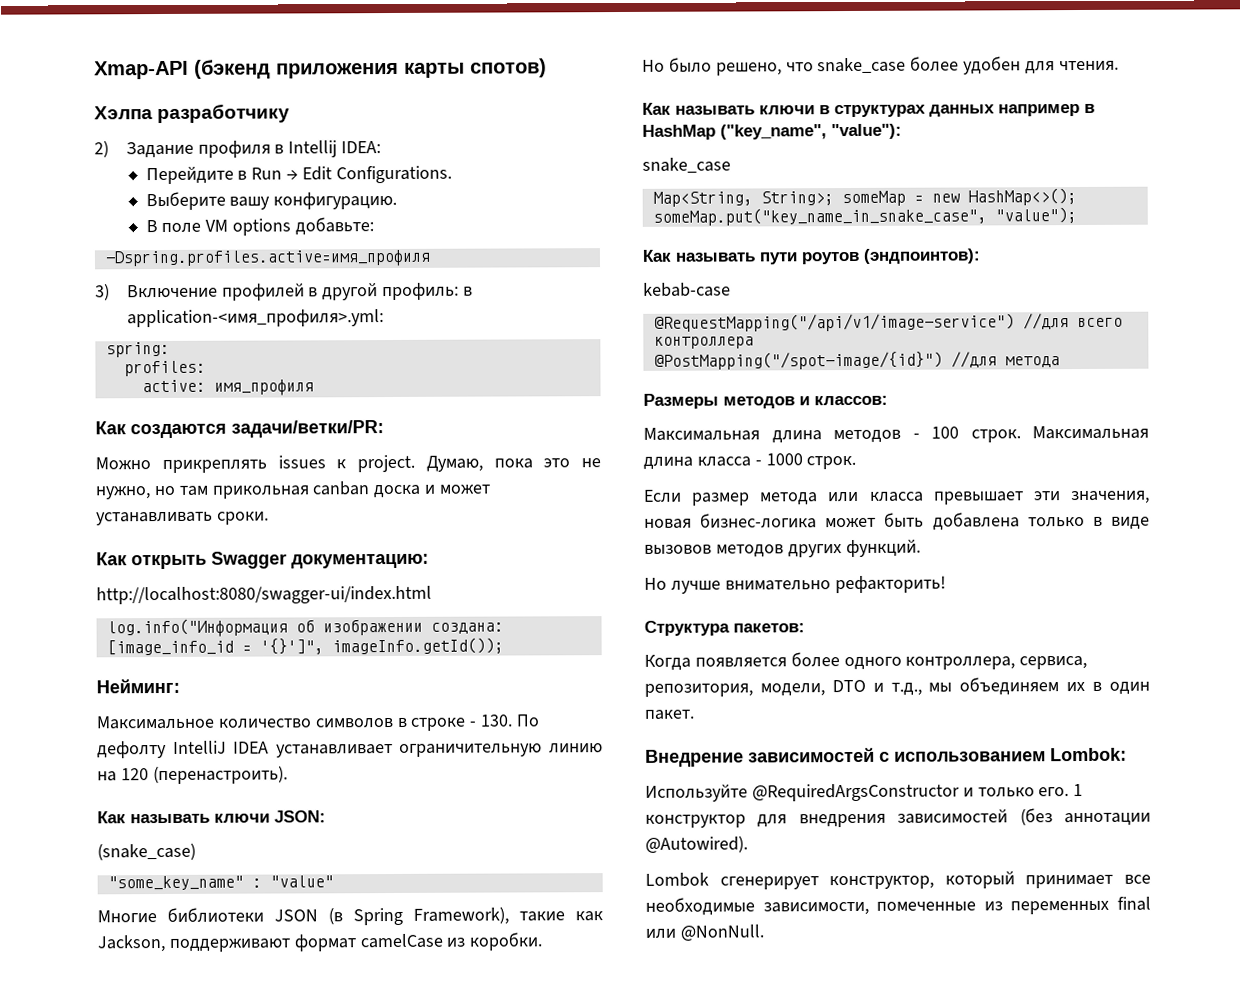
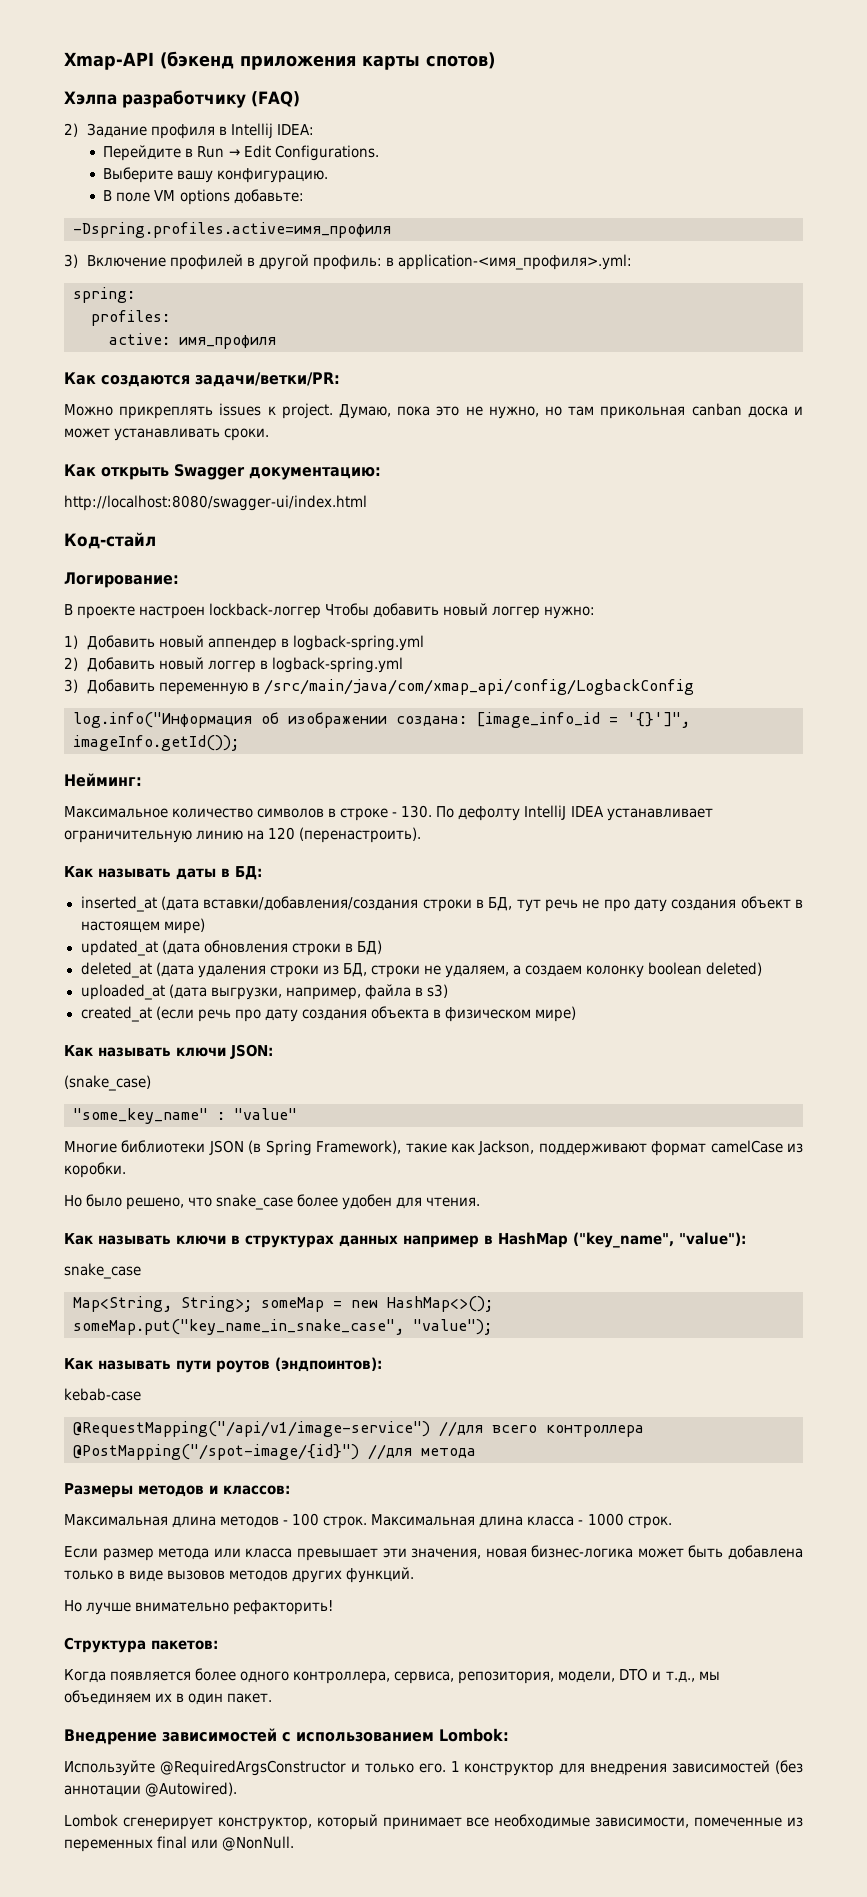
(291, 113) none -> [251,91,300,107] (FAQ)
(432, 595) none -> [64,532,156,549] [64,572,179,588] [64,603,596,619] [64,635,425,651] [64,657,404,673] [64,679,695,695] // Код-стайл // Логирование: // В проекте настроен lockback-логгер Чтобы добавить новый логгер нужно: // 1) Добавить новый аппендер в logback-spring.yml // 2) Добавить новый логгер в logback-spring.yml // 3) Добавить переменную в /src/main/java/com/xmap_api/config/LogbackConfig
(288, 775) none -> [64,866,262,880] [80,896,803,912] [80,918,205,934] [80,940,382,956] [80,962,763,978] [80,984,448,1000] [80,1006,576,1022] // Как называть даты в БД: // inserted_at (дата вставки/добавления/создания строки в БД, тут речь не про дату создания объект в настоящем мире) // updated_at (дата обновления строки в БД) // deleted_at (дата удаления строки из БД, строки не удаляем, а создаем колонку boolean deleted) // uploaded_at (дата выгрузки, например, файла в s3) // created_at (если речь про дату создания объекта в физическом мире)

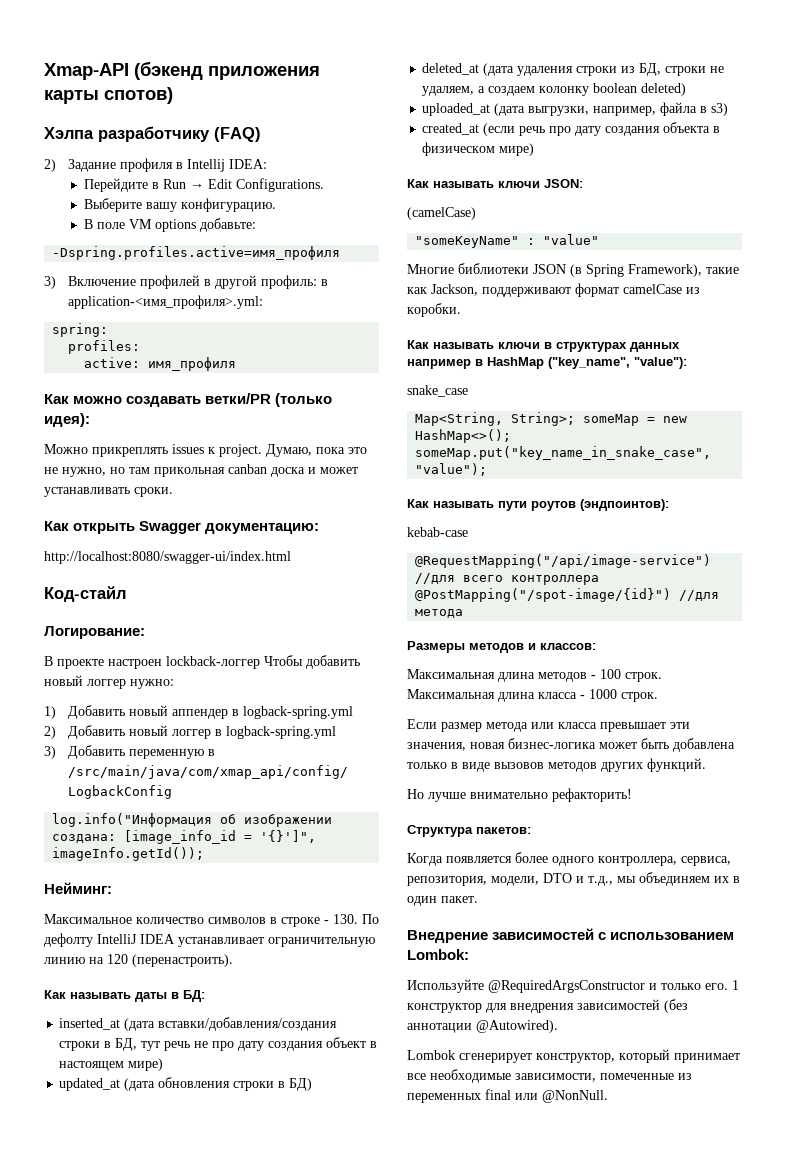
[101,372,340,387] создаются задачи/ветки/PR: -> [73,393,333,407] [44,413,90,427] можно создавать ветки/PR (только идея):
[64,1075,151,1091] [73,1108,208,1124] (snake_case) // "some_key_name" -> [407,207,476,220] [415,236,520,248] (camelCase) // "someKeyName"
[64,1194,481,1210] // Но было решено, что snake_case более удобен для чтения. -> (461, 310) none
[73,1421,430,1437] @RequestMapping("/api/v1/image-service") -> [415,554,712,568] @RequestMapping("/api/image-service")

